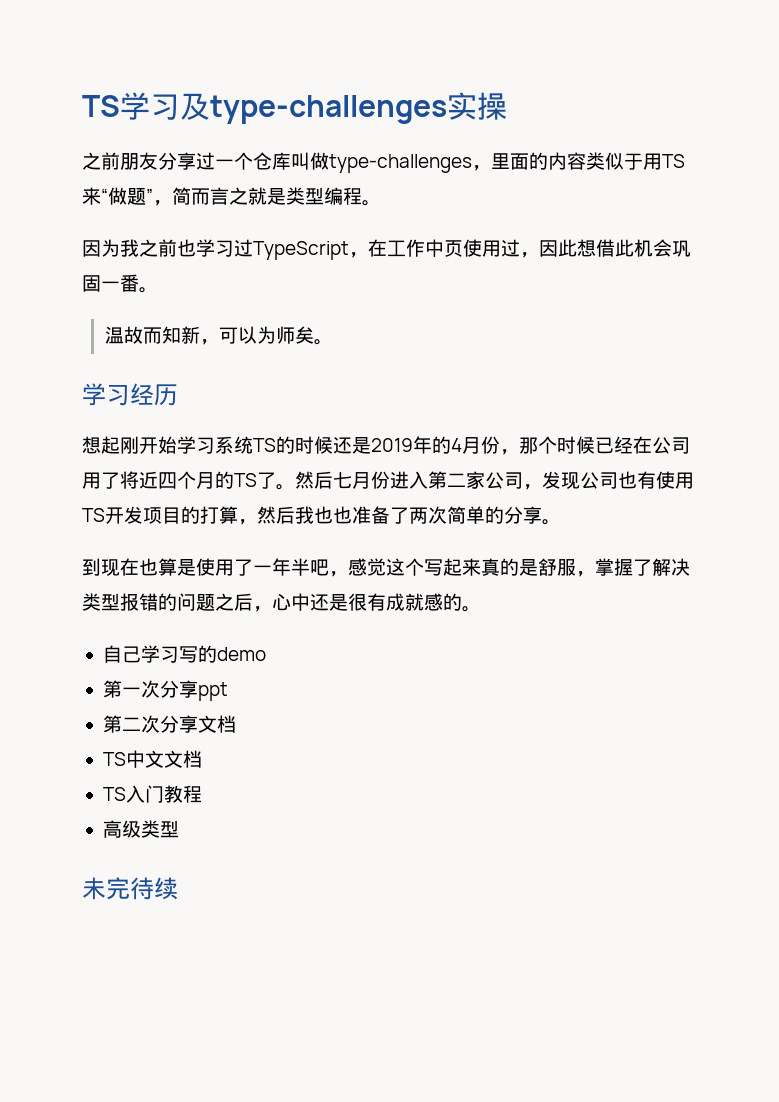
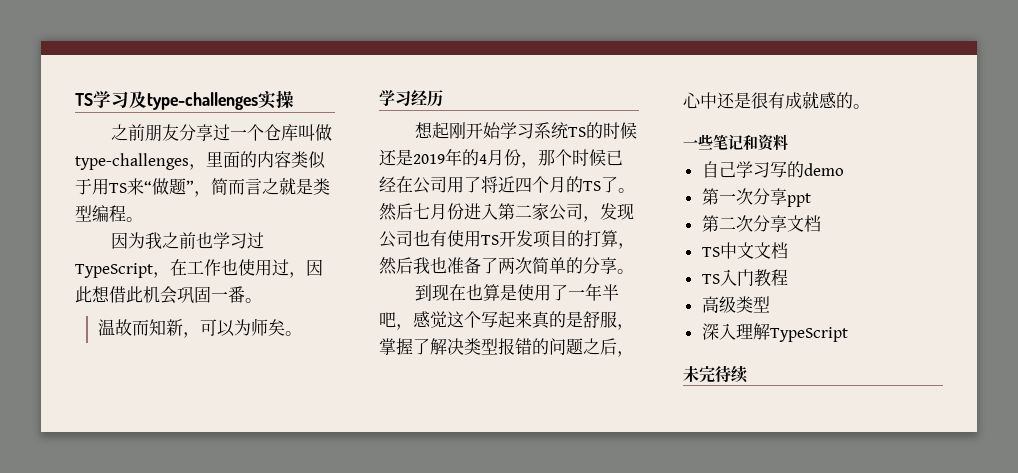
[425,239,463,257] 中页 -> [221,259,238,276] 也
[333,506,352,524] 也 -> (447, 265) none
(481, 609) none -> [683,134,788,151] // 一些笔记和资料
(179, 829) none -> [701,323,848,342] // 深入理解TypeScript

